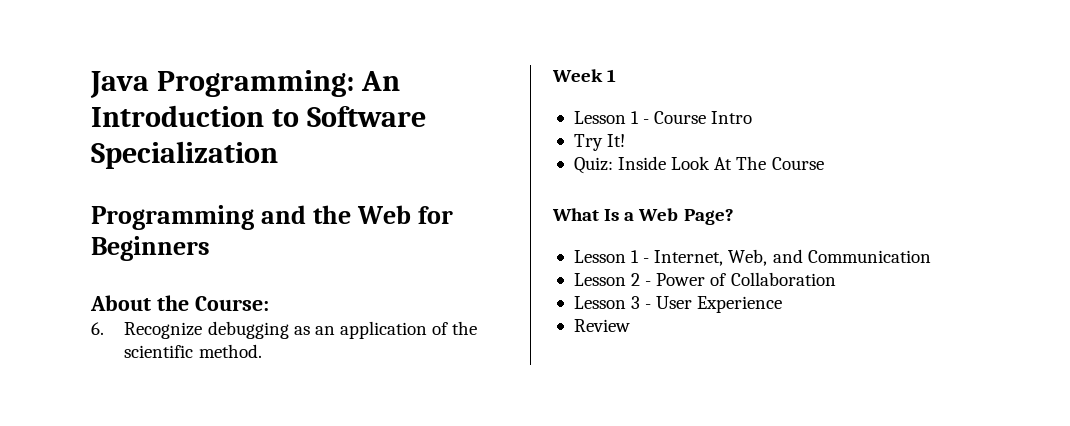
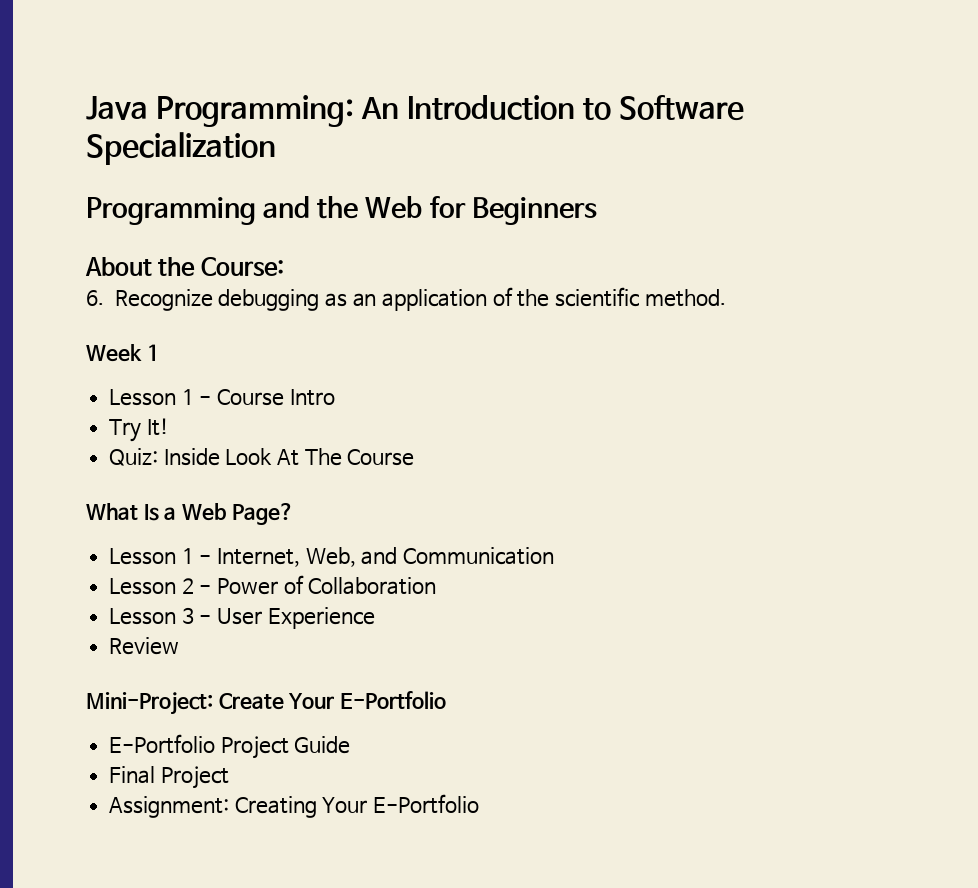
(630, 325) none -> [86,691,446,715] [109,734,351,759] [109,766,229,789] [109,794,480,818] // Mini-Project: Create Your E-Portfolio // E-Portfolio Project Guide // Final Project // Assignment: Creating Your E-Portfolio

